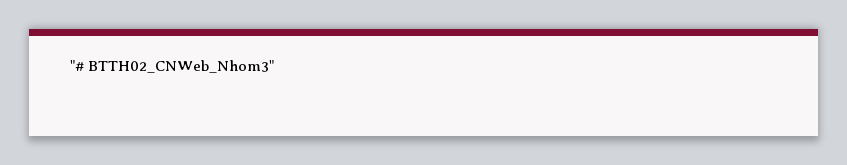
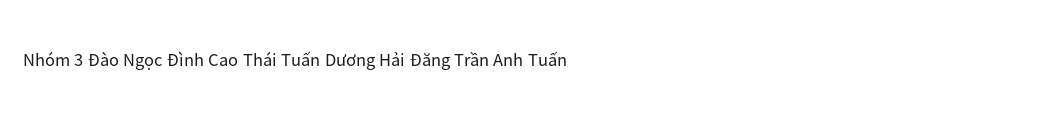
[70,60,275,73] "# BTTH02_CNWeb_Nhom3" -> [23,51,567,70] Nhóm 3 Đào Ngọc Đình Cao Thái Tuấn Dương Hải Đăng Trần Anh Tuấn

